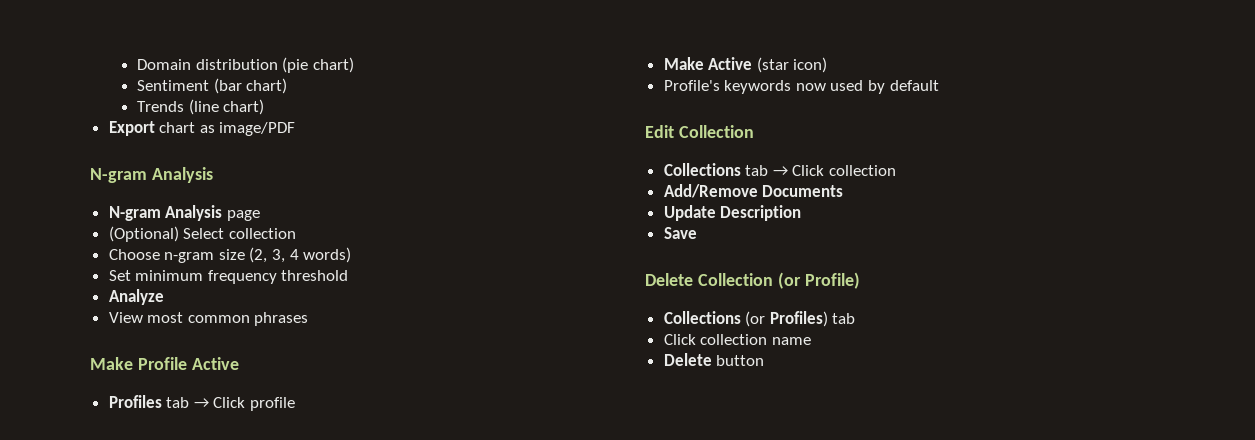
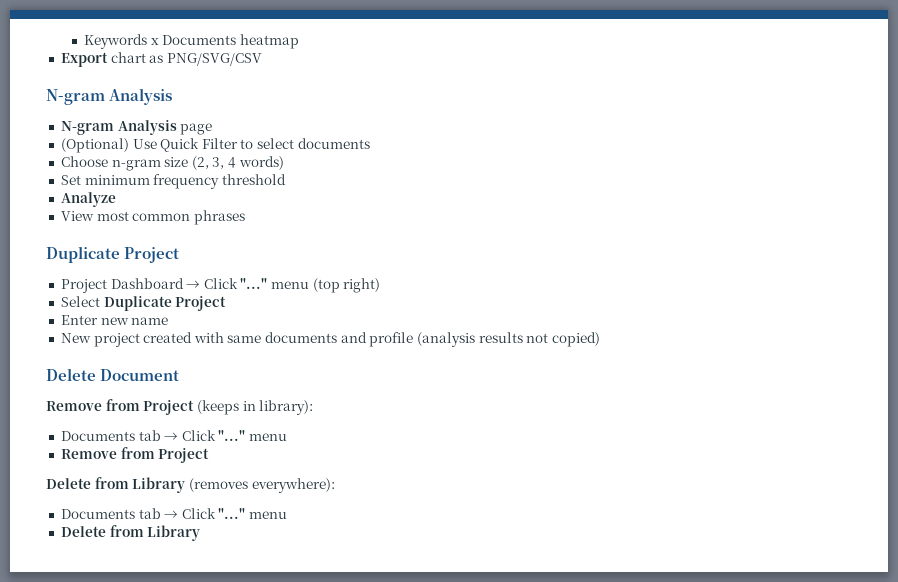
[137,57,355,73] [137,78,288,94] [137,99,265,115] Domain distribution (pie chart) // Sentiment (bar chart) // Trends (line chart) -> [84,34,300,49] Keywords x Documents heatmap
[219,122,296,136] image/PDF -> [166,53,262,66] PNG/SVG/CSV
[183,228,296,239] Select collection -> [132,138,370,152] Use Quick Filter to select documents
[90,357,239,370] [108,395,296,411] [663,57,828,73] [663,80,939,94] [645,125,754,138] [663,163,897,176] [663,184,844,198] [663,205,802,221] [663,227,697,239] [645,272,860,289] [663,311,856,327] [663,334,811,345] [663,353,765,366] Make Profile Active // Profiles tab → Click profile // Make Active (star icon) // Profile's keywords now used by default // Edit Collection // Collections tab → Click collection // Add/Remove Documents // Update Description // Save // Delete Collection (or Profile) // Collections (or Profiles) tab // Click collection name // Delete button -> [46,246,180,263] [60,278,381,293] [60,296,227,311] [60,315,169,325] [60,332,600,347] [46,368,180,381] [46,399,314,415] [60,430,288,441] [60,447,210,463] [46,477,335,493] [60,508,288,519] [60,525,201,541] Duplicate Project // Project Dashboard → Click "..." menu (top right) // Select Duplicate Project // Enter new name // New project created with same documents and profile (analysis results not copied) // Delete Document // Remove from Project (keeps in library): // Documents tab → Click "..." menu // Remove from Project // Delete from Library (removes everywhere): // Documents tab → Click "..." menu // Delete from Library

